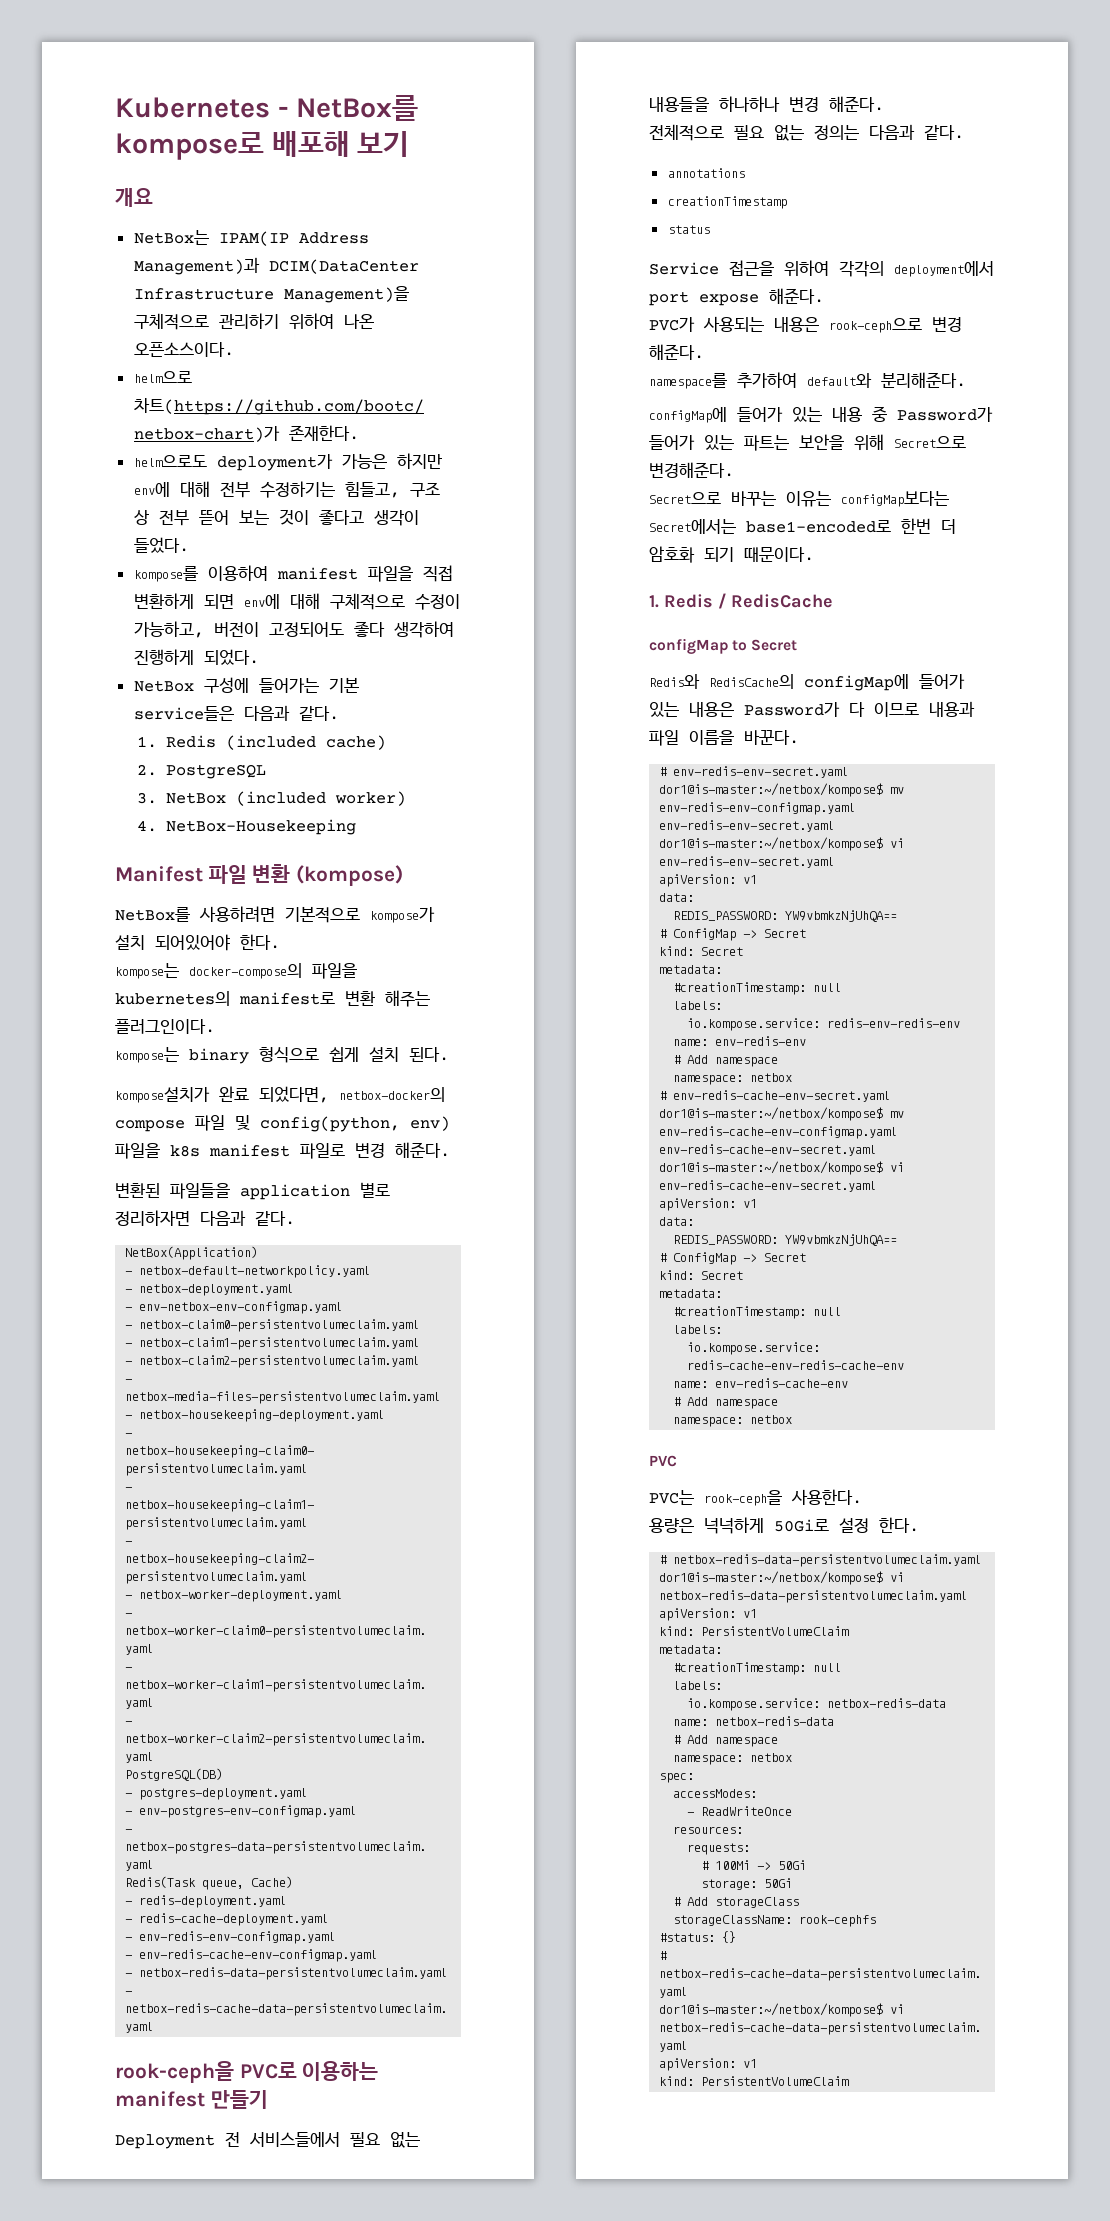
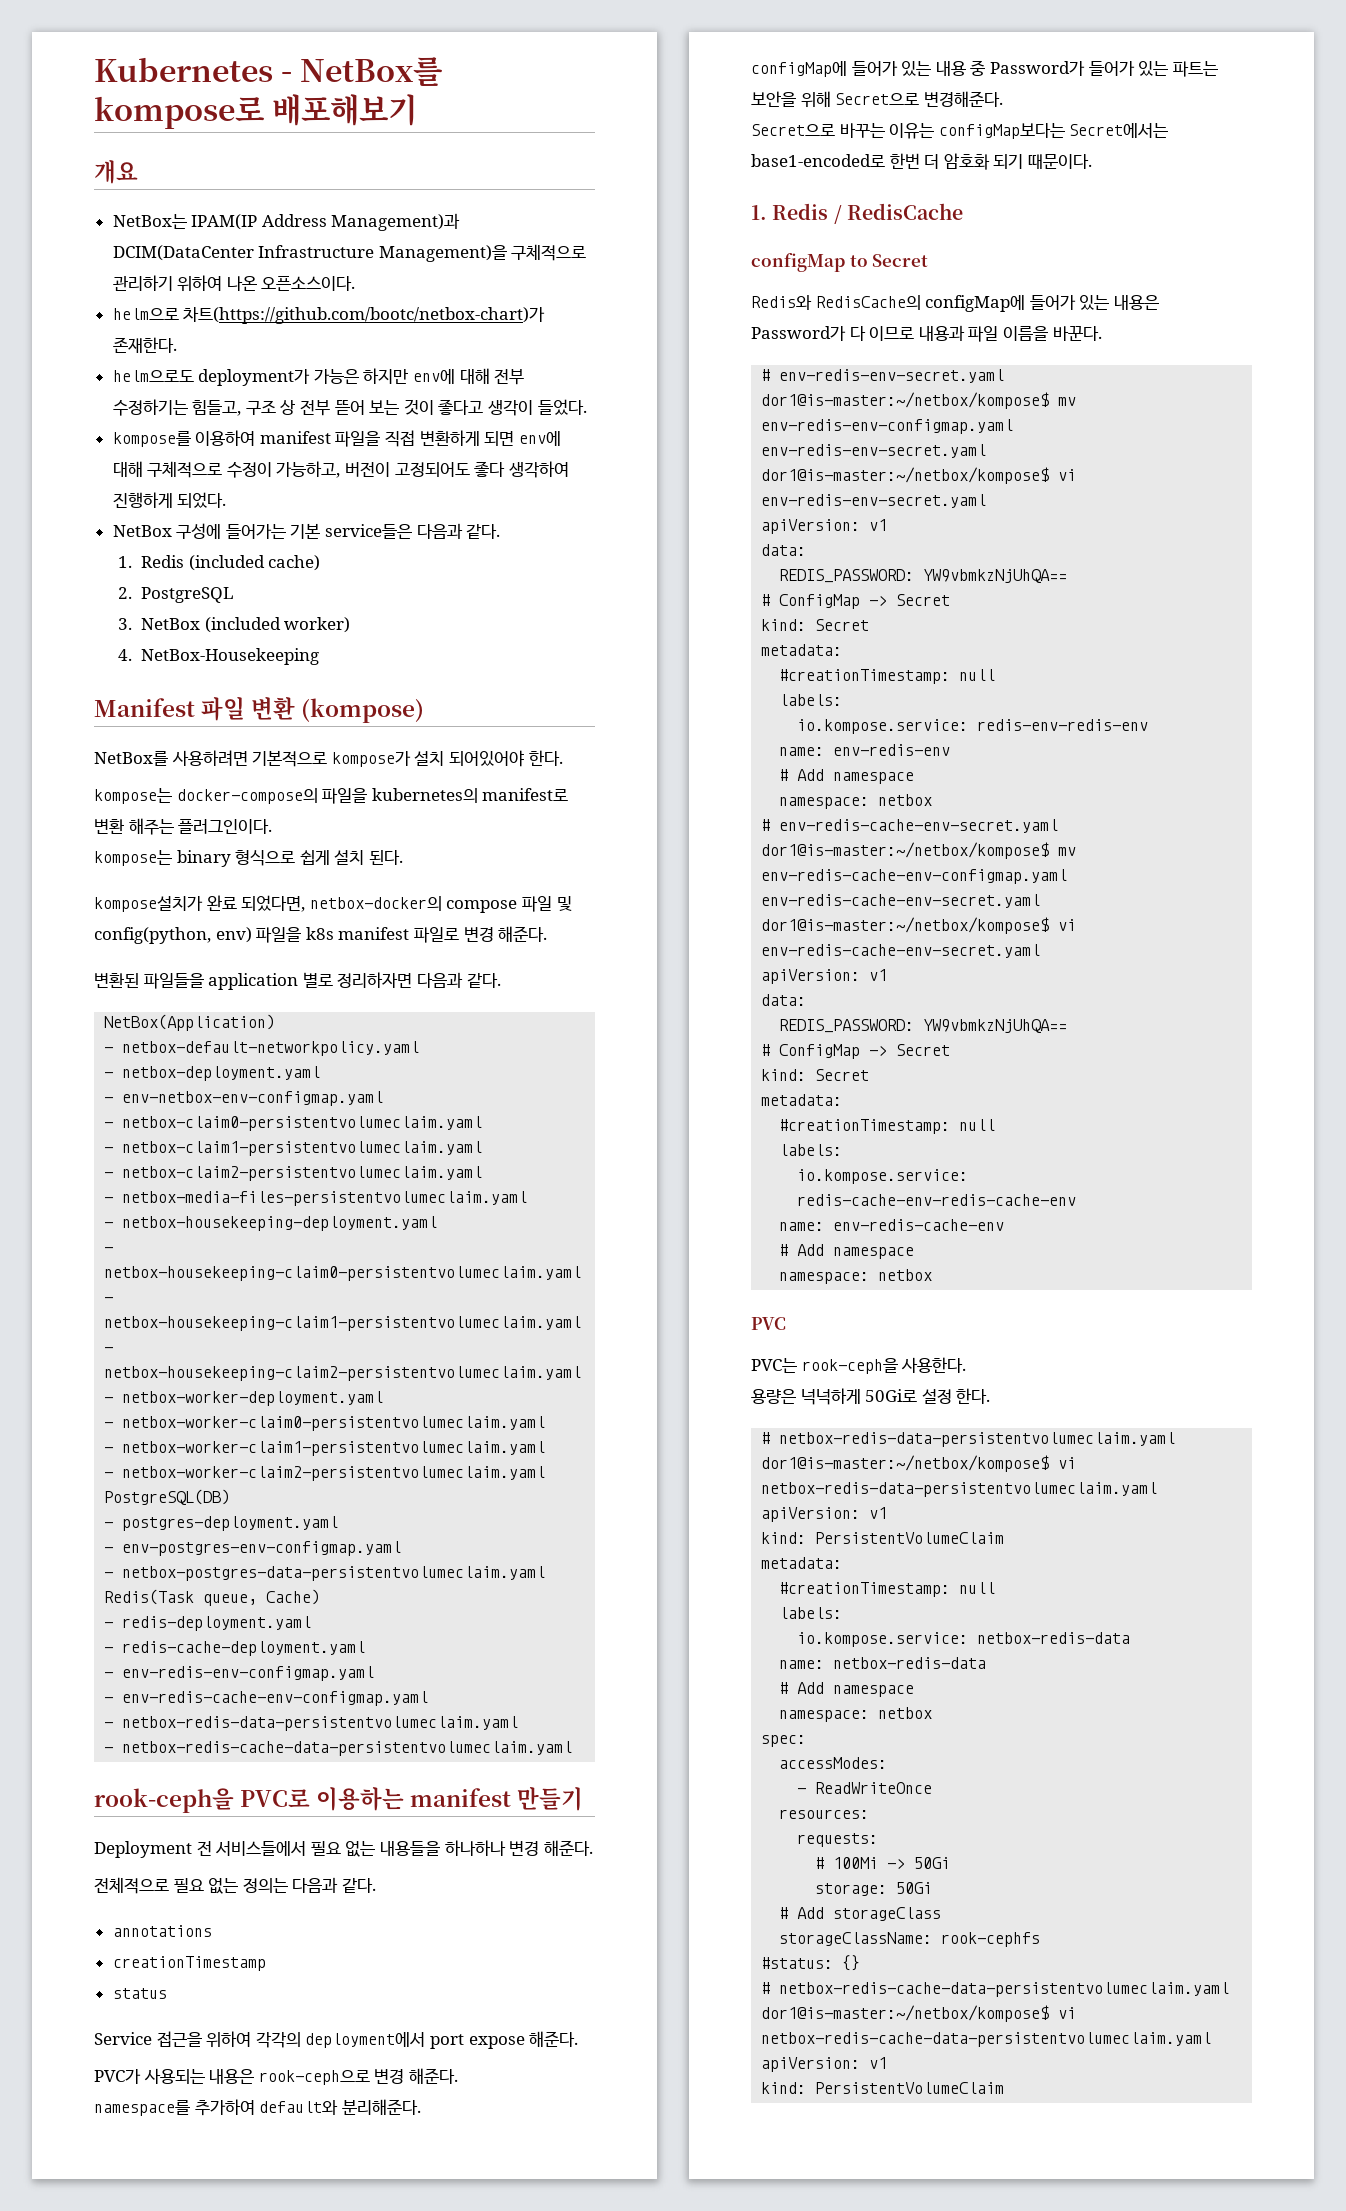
[271,131,410,157] 배포해 보기 -> [272,94,418,126] 배포해보기

